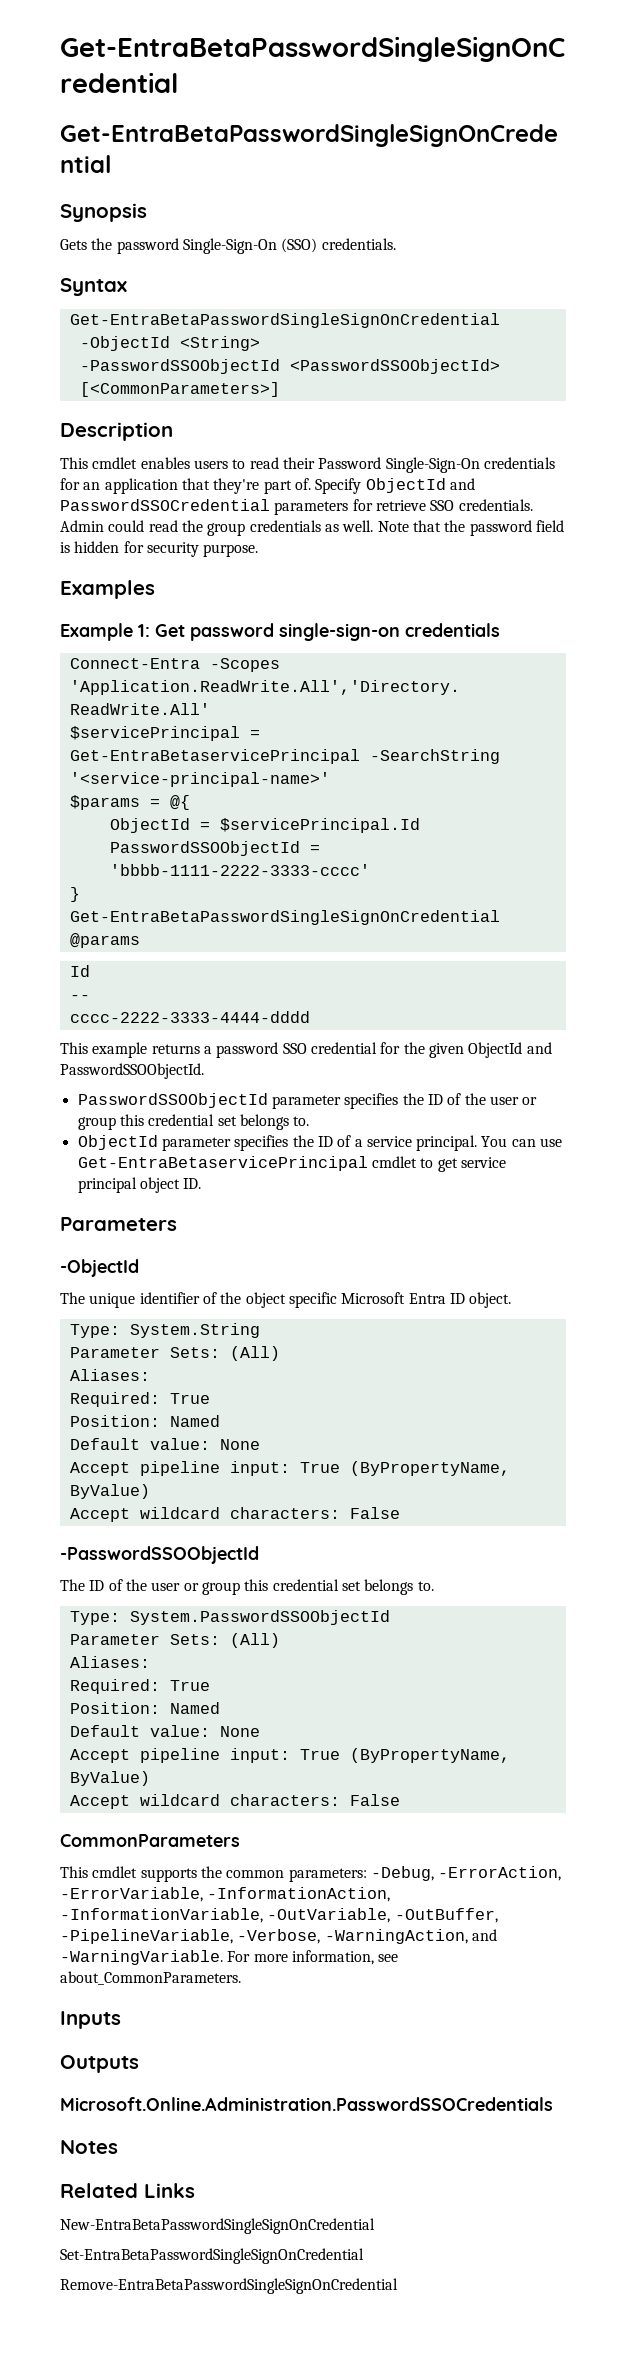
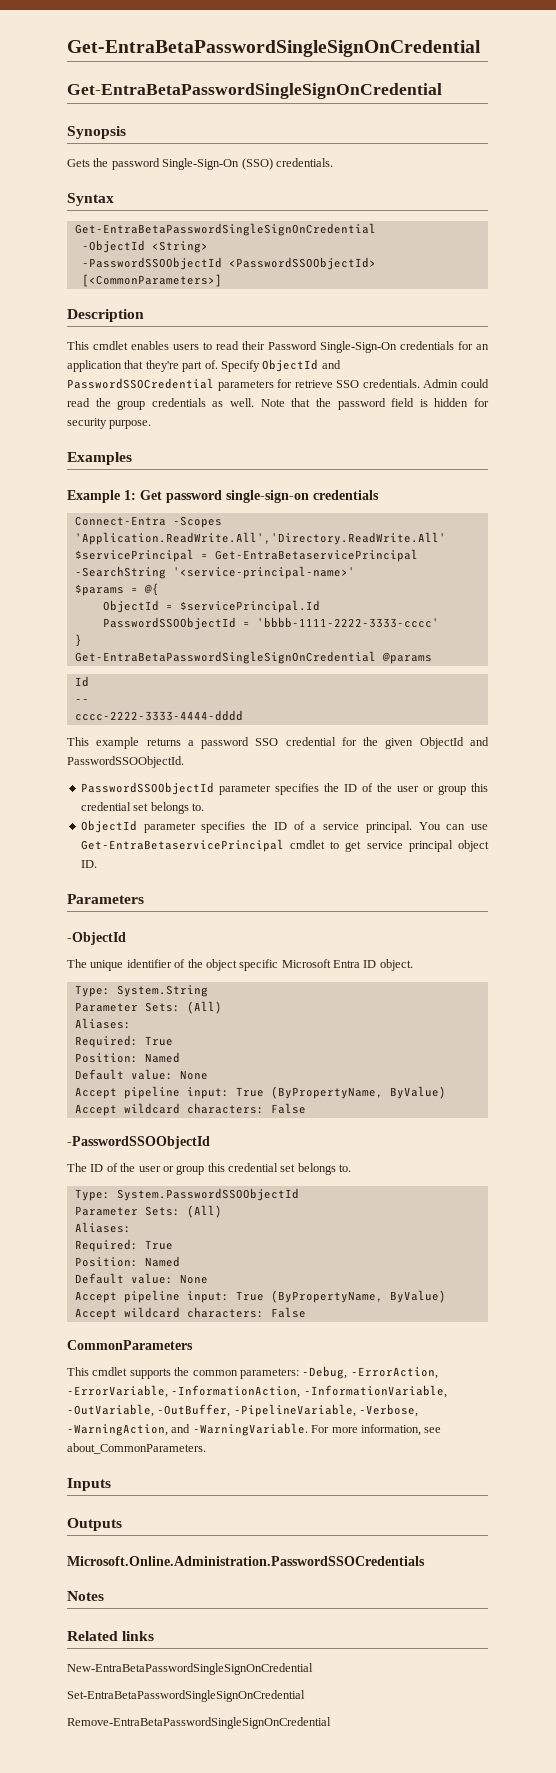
[144,2183,195,2198] Links -> [122,1631,155,1641] links

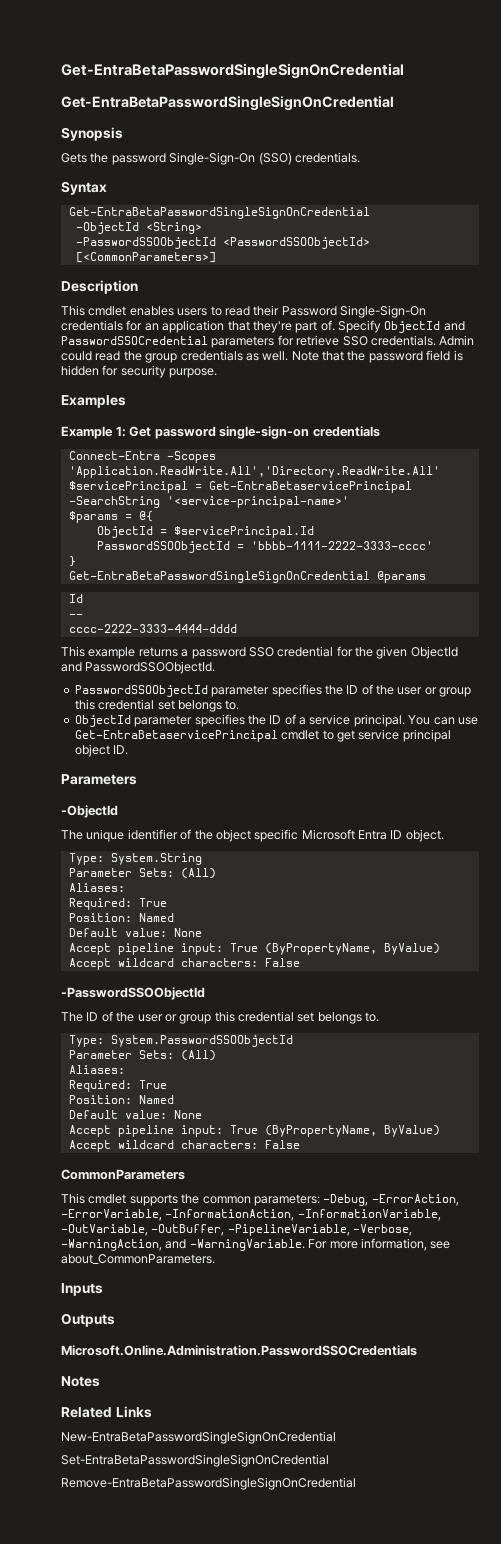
[122,1631,155,1641] links -> [115,1406,152,1418] Links

